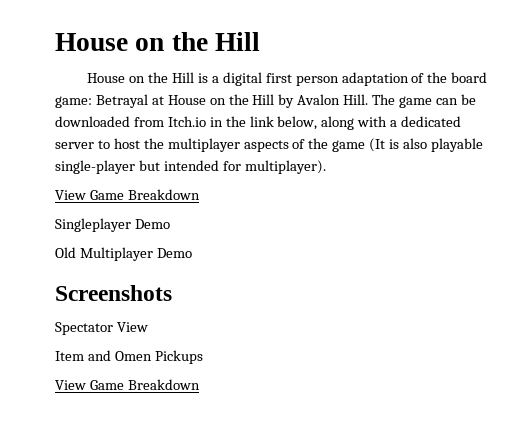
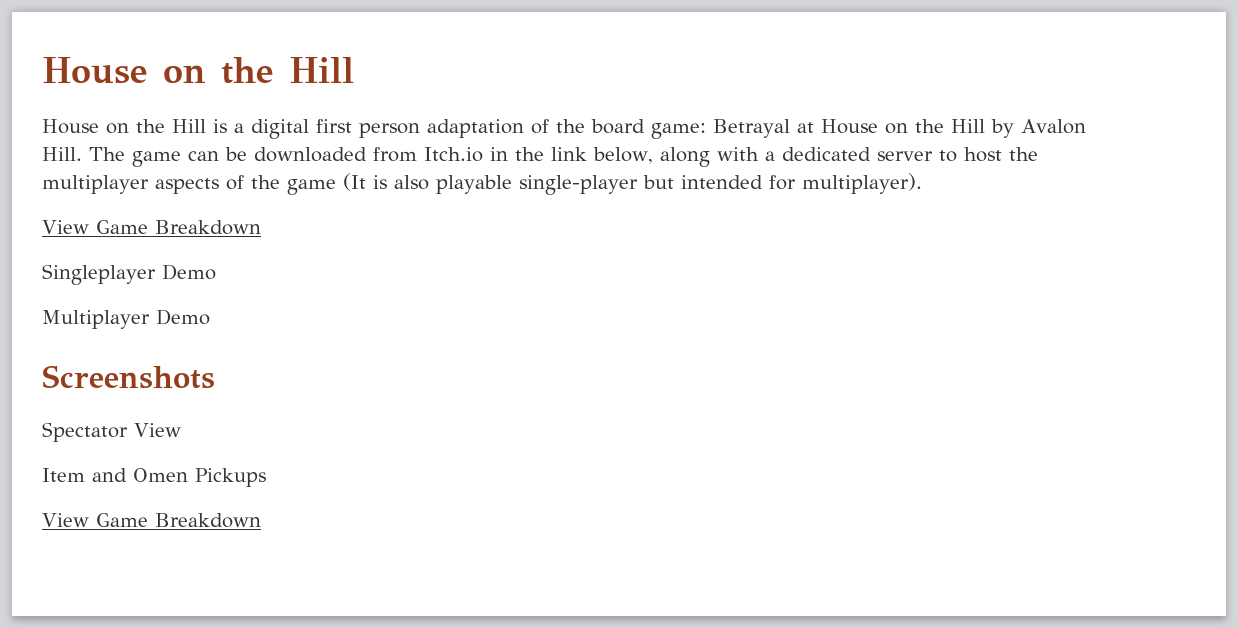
[55,247,76,258] Old -> (216, 272) none

